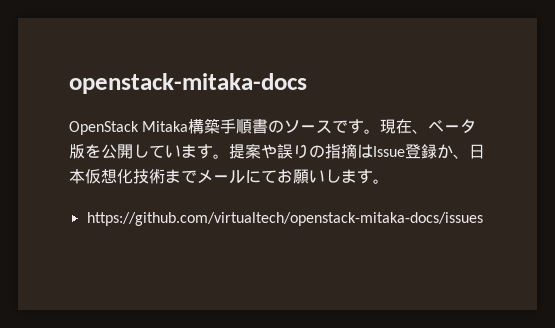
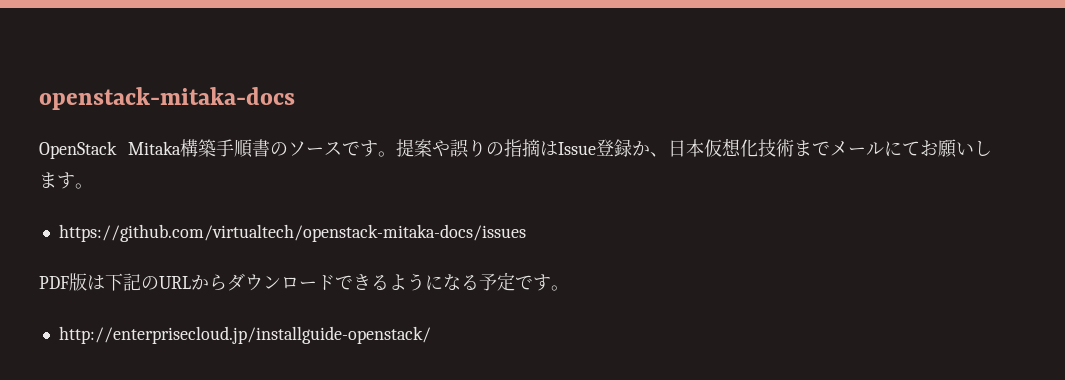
[380,119,477,134] [69,144,229,159] 現在、ベータ版を公開しています。 -> (396, 154) none
(483, 219) none -> [39,272,569,291] [58,326,431,344] // PDF版は下記のURLからダウンロードできるようになる予定です。 // http://enterprisecloud.jp/installguide-openstack/

